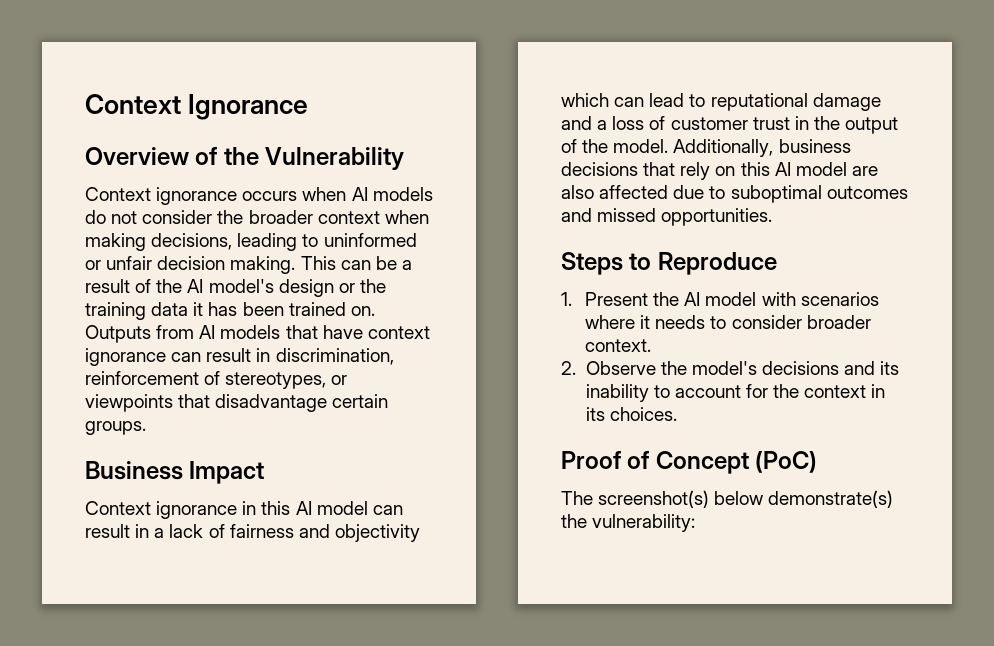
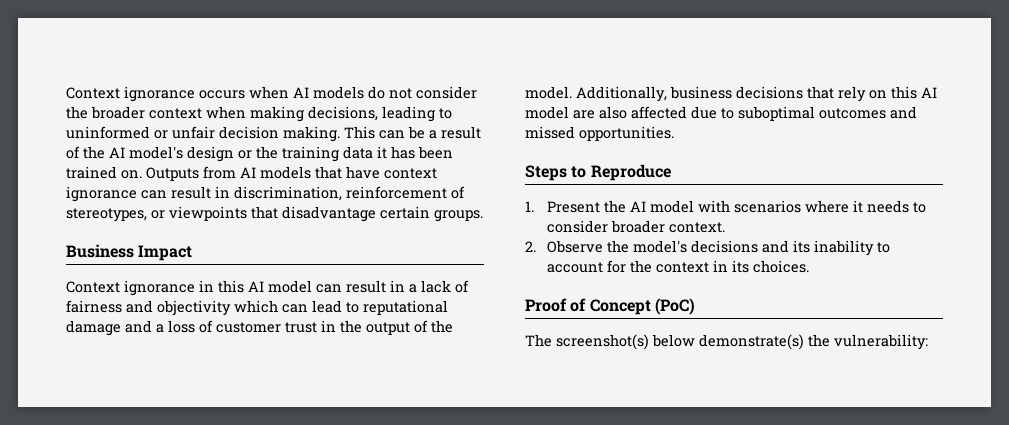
[85,94,309,120] [85,147,405,170] [85,187,151,201] Context Ignorance // Overview of the Vulnerability // Context -> [66,87,120,99] Context

